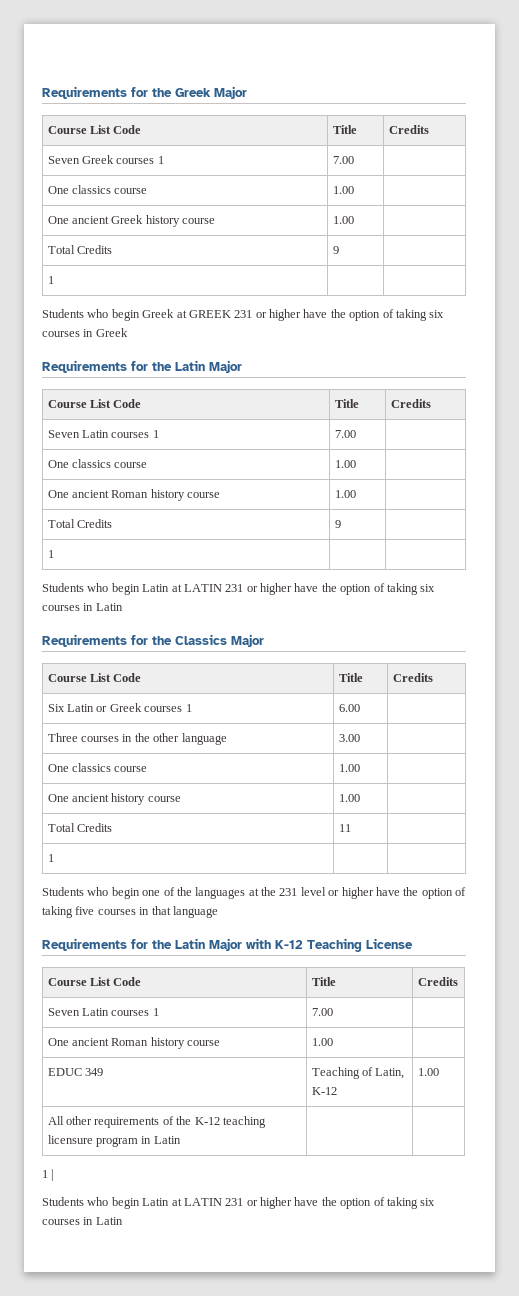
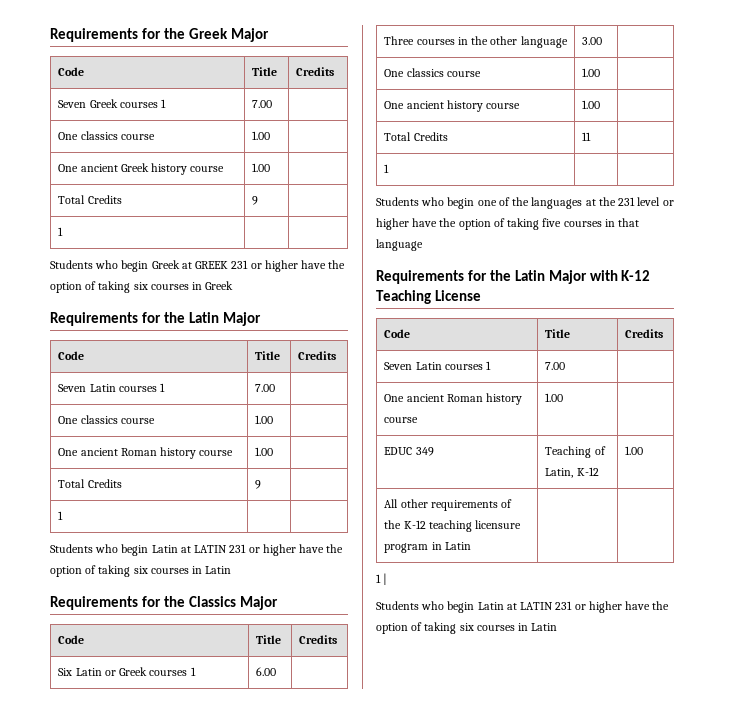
[47,125,112,134] Course List -> (269, 35) none
[47,399,112,408] Course List -> (261, 319) none
[47,673,112,682] Course List -> (278, 603) none
[47,977,112,986] Course List -> (481, 295) none

